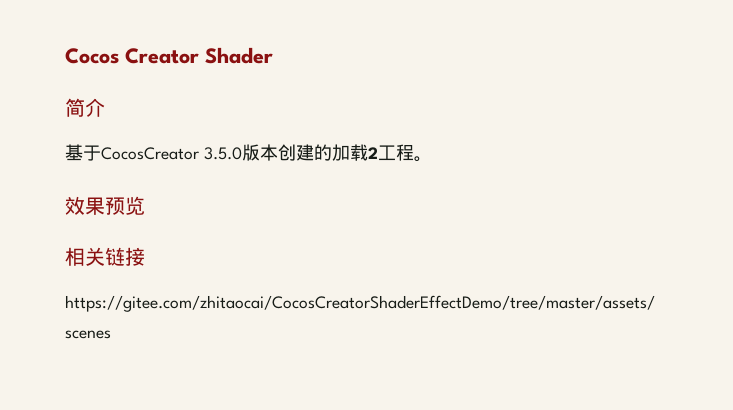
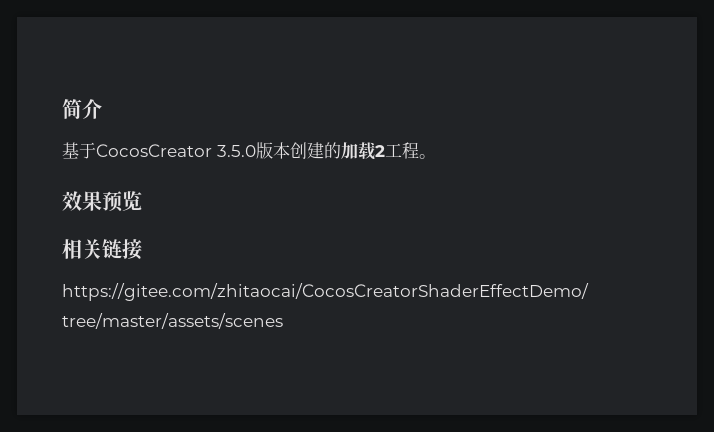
[65,47,273,64] Cocos Creator Shader // -> (62, 109) none

